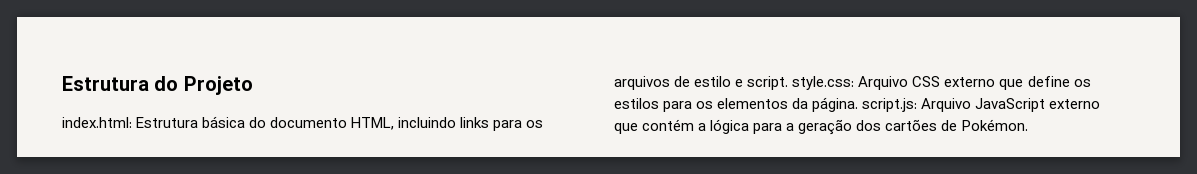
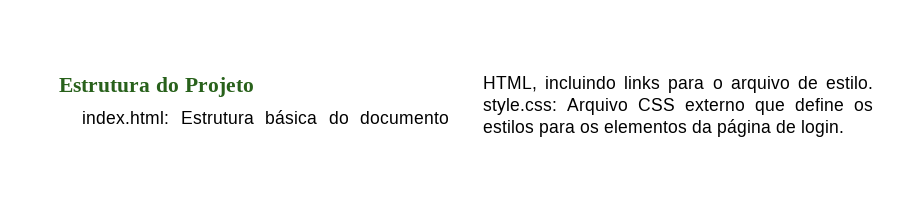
[526,120,544,128] [614,76,789,90] os arquivos de estilo e script. -> [712,76,873,93] o arquivo de estilo.
[812,97,1101,112] [614,119,1028,135] página. script.js: Arquivo JavaScript externo que contém a lógica para a geração dos cartões de Pokémon. -> [717,119,844,137] página de login.

